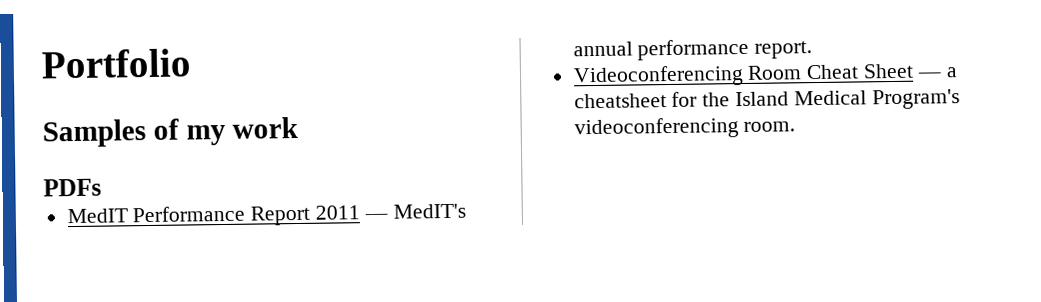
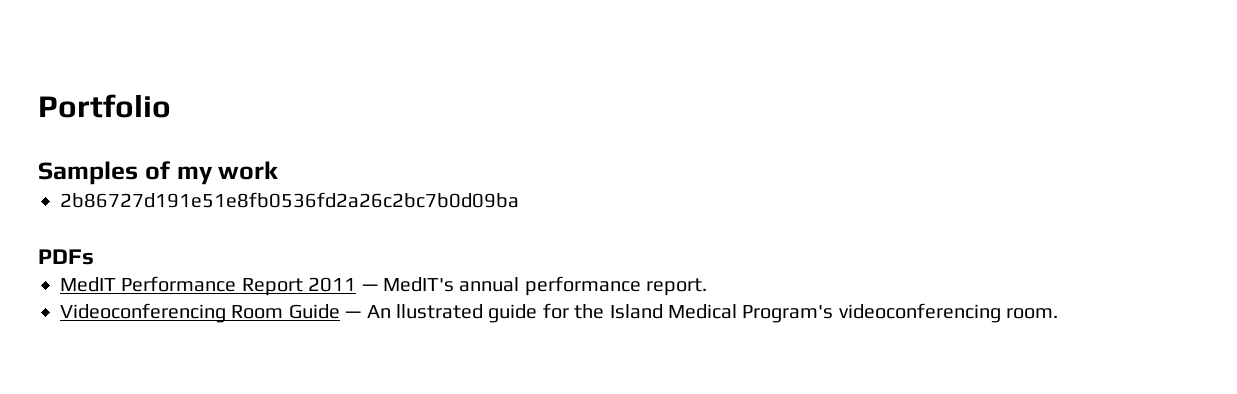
(300, 127) none -> [60,192,519,208] // 2b86727d191e51e8fb0536fd2a26c2bc7b0d09ba
[806,63,958,80] [573,93,667,109] Cheat Sheet — a cheatsheet -> [288,304,538,323] Guide — An llustrated guide

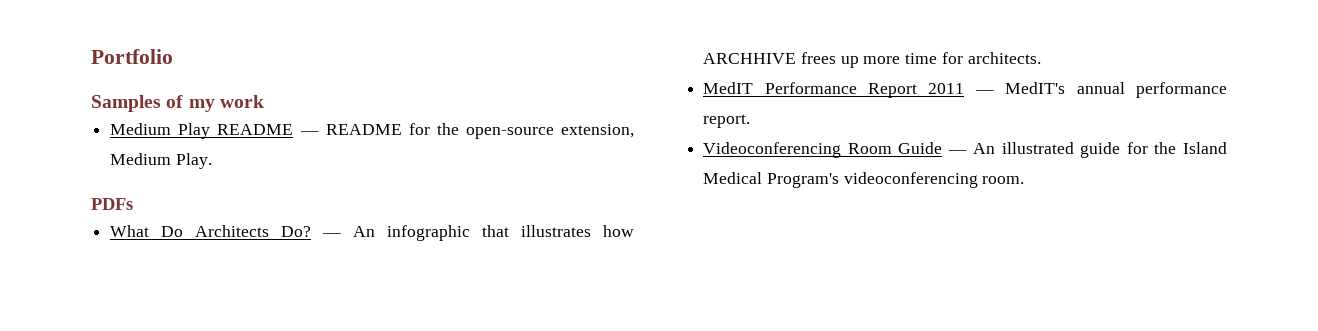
[60,192,519,208] [38,249,94,265] 2b86727d191e51e8fb0536fd2a26c2bc7b0d09ba // PDFs -> [110,123,634,139] [110,153,212,169] [91,198,133,210] [110,225,634,241] [703,52,1041,68] Medium Play README — README for the open-source extension, Medium Play. // PDFs // What Do Architects Do? — An infographic that illustrates how ARCHHIVE frees up more time for architects.
[395,304,483,319] llustrated -> [1001,142,1074,154] illustrated

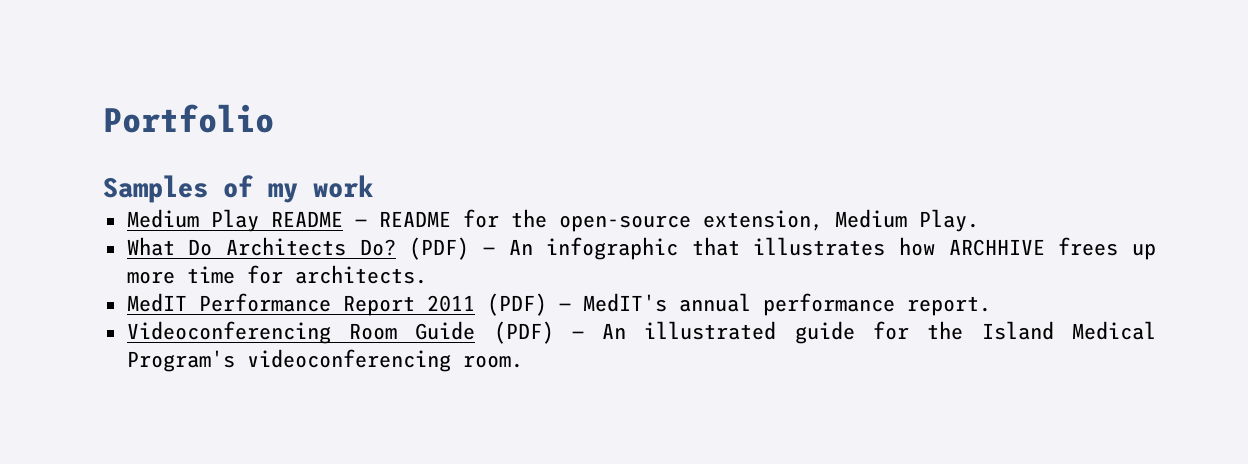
[91,198,133,210] // PDFs -> (979, 220) none
(312, 231) none -> [409,237,470,260] (PDF)
(965, 88) none -> [486,293,547,316] (PDF)
(943, 148) none -> [493,321,554,344] (PDF)

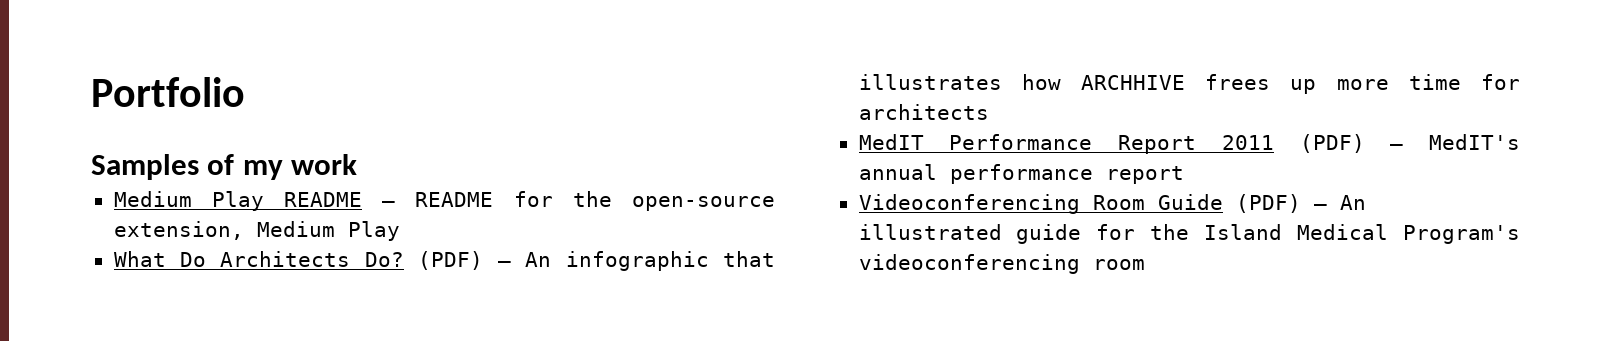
[918,209,979,232] Play. -> [347,221,400,241] Play
[294,265,427,284] architects. -> [858,104,989,120] architects
[906,296,991,316] report. -> [1105,166,1184,184] report
[462,355,523,368] room. -> [1092,259,1145,270] room

